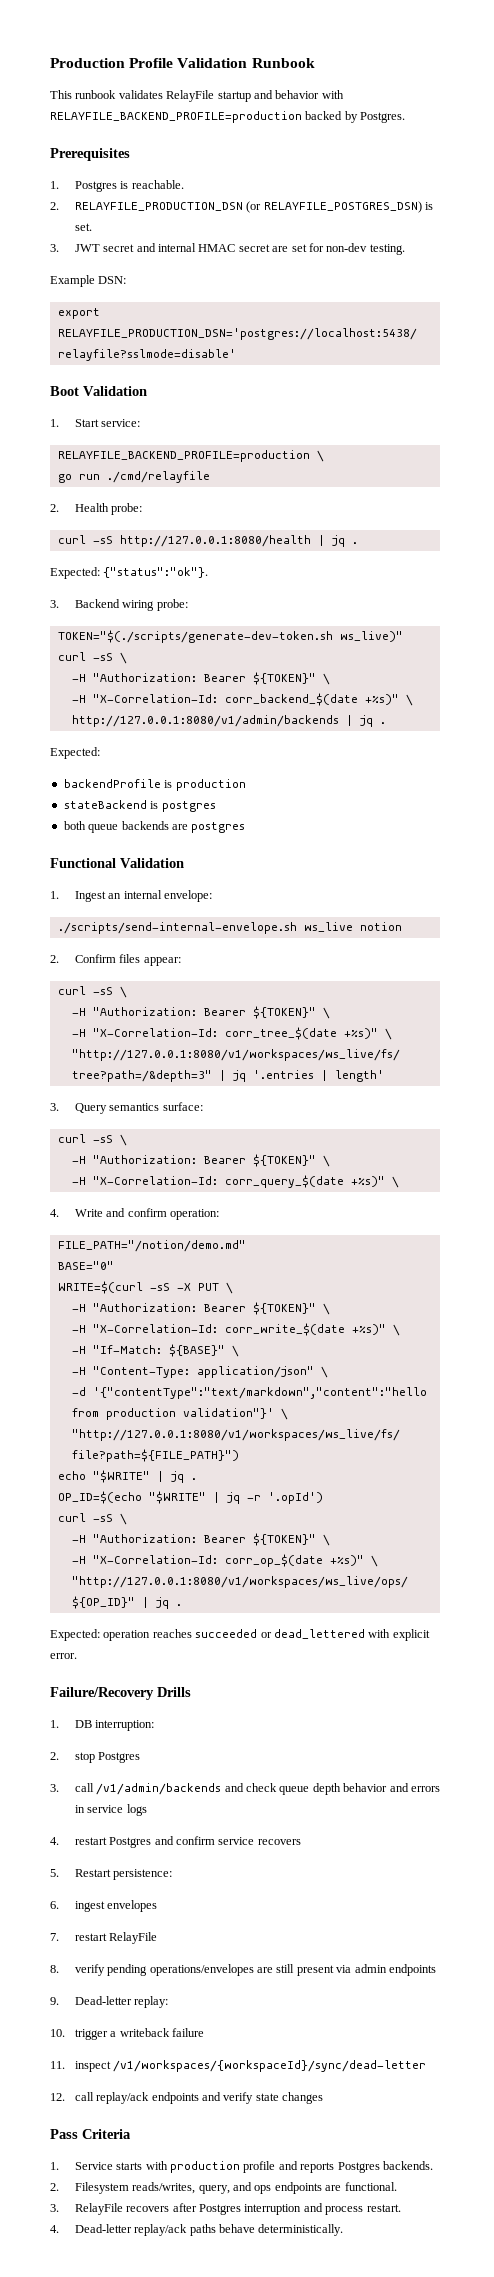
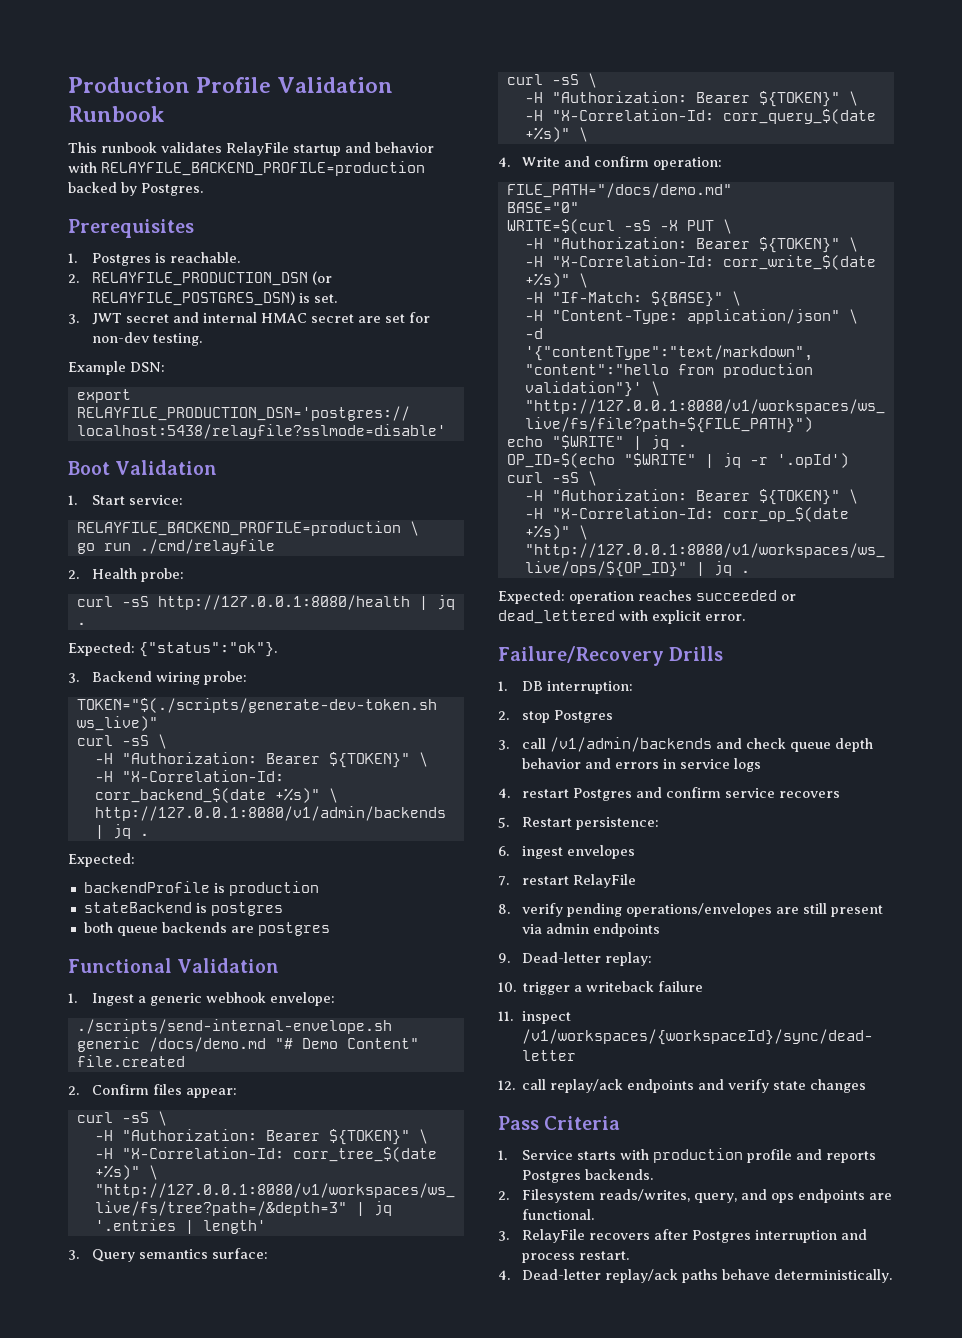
[108,890,162,899] an internal -> [137,992,266,1006] a generic webhook
[303,922,402,932] ws_live notion -> [76,1037,419,1052] [76,1055,185,1067] generic /docs/demo.md "# Demo Content" file.created
[57,1240,246,1252] FILE_PATH="/notion/demo.md" -> [506,183,732,198] FILE_PATH="/docs/demo.md"

